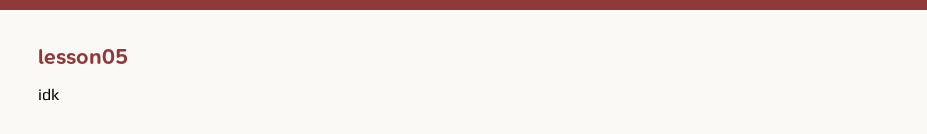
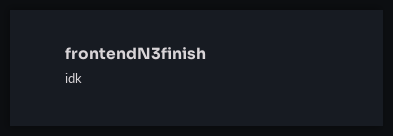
[38,49,128,65] lesson05 -> [65,47,206,60] frontendN3finish

